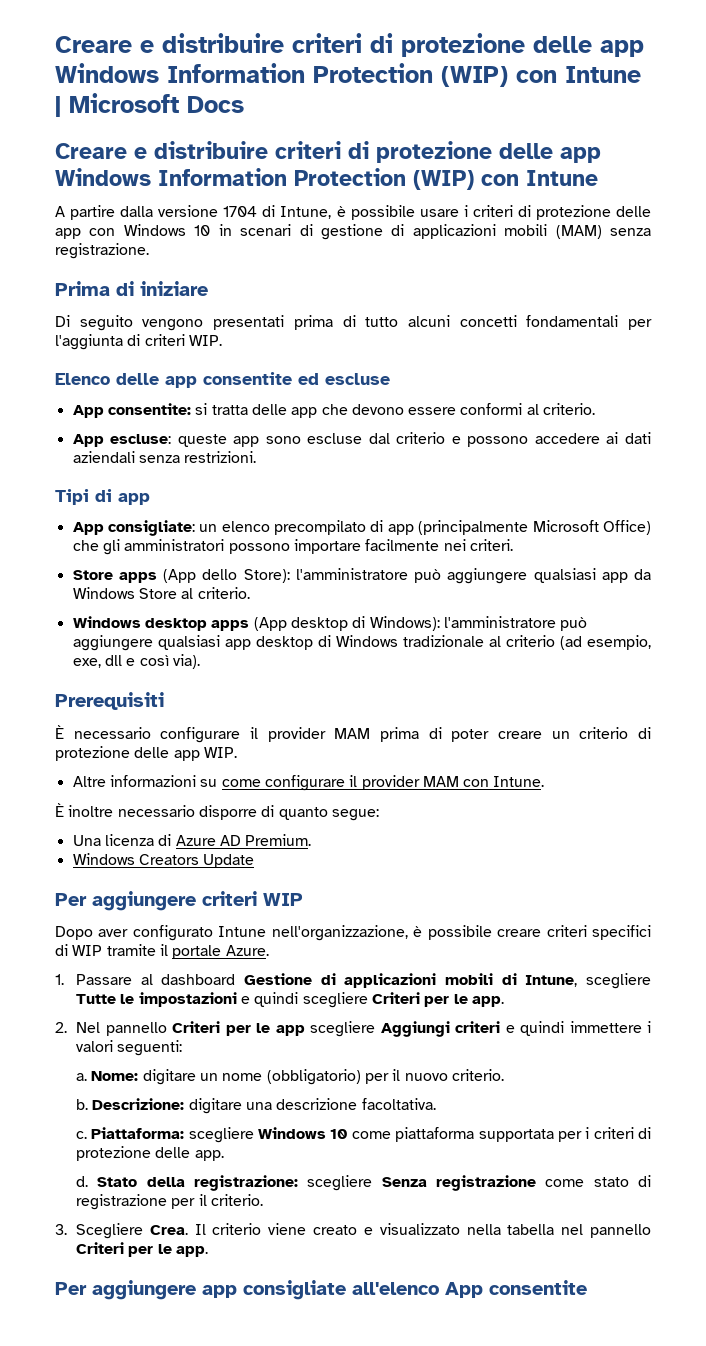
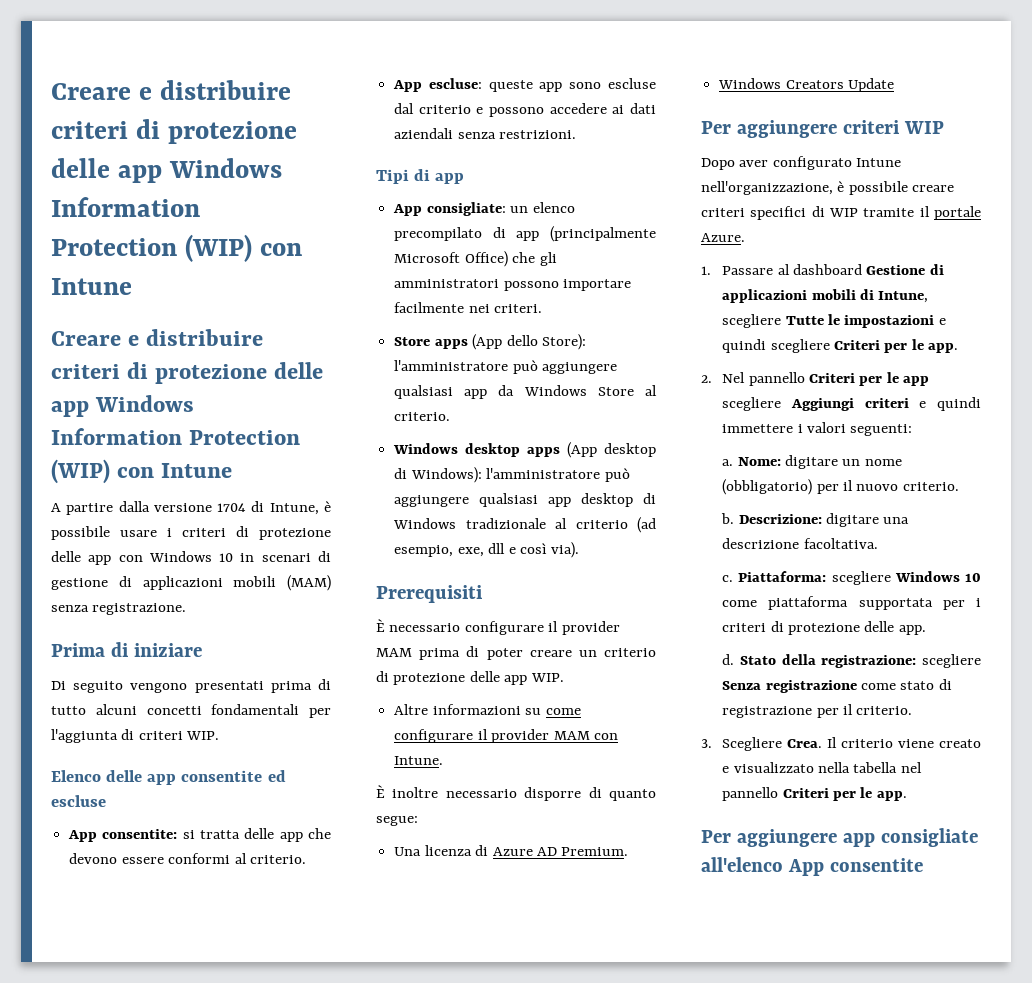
[55,93,244,117] | Microsoft Docs -> (132, 286) none

